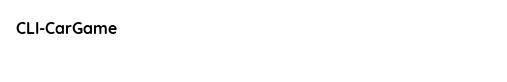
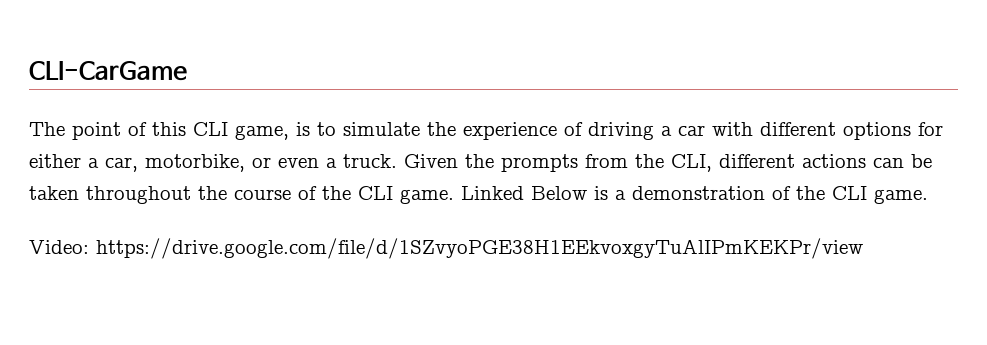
(117, 28) none -> [29,122,943,140] [29,154,932,172] [29,186,928,204] [29,238,863,259] // The point of this CLI game, is to simulate the experience of driving a car with different options for either a car, motorbike, or even a truck. Given the prompts from the CLI, different actions can be taken throughout the course of the CLI game. Linked Below is a demonstration of the CLI game. // Video: https://drive.google.com/file/d/1SZvyoPGE38H1EEkvoxgyTuAlIPmKEKPr/view

